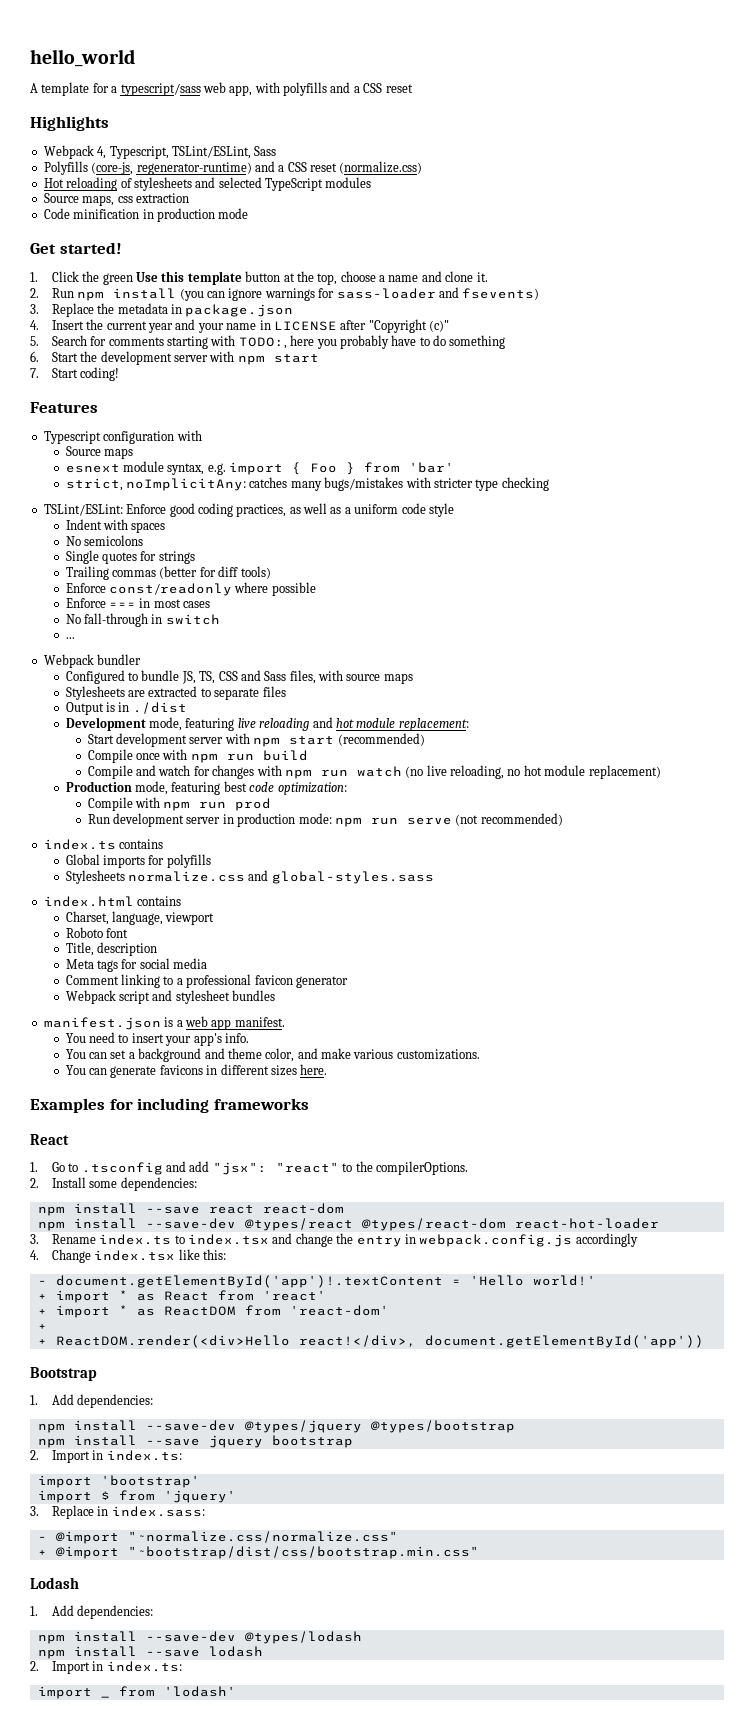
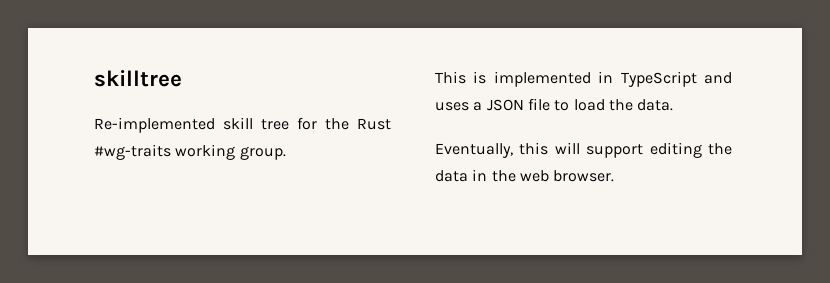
[30,49,135,67] [30,82,413,96] [30,116,109,131] [43,145,277,159] [43,161,423,175] [43,177,372,191] [43,193,189,206] [43,208,249,222] [30,242,122,254] [30,271,488,285] [30,287,540,301] [30,303,294,317] [30,319,450,333] [30,335,506,349] [30,351,319,365] [30,367,120,381] [30,402,98,413] [43,430,202,444] [65,446,134,459] [65,461,455,475] [65,477,549,491] [43,503,454,517] [65,519,166,533] [65,535,144,546] [65,550,195,564] [65,566,271,580] [65,582,316,596] [65,598,211,608] [65,613,220,627] [65,637,75,639] [43,654,142,668] [65,670,413,684] [65,686,286,700] [65,702,187,715] [65,717,469,731] [87,733,425,747] [87,749,308,763] [87,765,661,779] [65,781,347,795] [87,797,272,811] [87,813,563,827] [43,839,164,850] [65,854,211,868] [65,870,434,884] [43,896,182,907] [65,911,215,925] [65,927,129,938] [65,942,158,956] [65,958,208,972] [65,974,348,988] [65,990,276,1004] [43,1016,285,1030] [65,1032,249,1046] [65,1048,480,1062] [65,1064,328,1078] [30,1098,309,1113] [30,1134,69,1145] [30,1161,468,1175] [30,1177,197,1191] [37,1203,344,1216] [37,1218,659,1231] [30,1233,638,1247] [30,1249,227,1263] [37,1275,596,1288] [37,1290,326,1303] [37,1305,389,1318] [37,1324,47,1330] [37,1335,704,1348] [30,1367,97,1381] [30,1394,154,1408] [37,1420,515,1433] [37,1435,353,1448] [30,1450,182,1463] [37,1475,200,1488] [37,1490,236,1503] [30,1505,205,1519] [37,1531,398,1544] [37,1546,479,1559] [30,1577,79,1589] [30,1605,154,1619] [37,1631,362,1644] [37,1646,263,1659] [30,1661,182,1674] [37,1686,236,1699] hello_world // A template for a typescript/sass web app, with polyfills and a CSS reset // Highlights // Webpack 4, Typescript, TSLint/ESLint, Sass // Polyfills (core-js, regenerator-runtime) and a CSS reset (normalize.css) // Hot reloading of stylesheets and selected TypeScript modules // Source maps, css extraction // Code minification in production mode // Get started! // 1. Click the green Use this template button at the top, choose a name and clone it. // 2. Run npm install (you can ignore warnings for sass-loader and fsevents) // 3. Replace the metadata in package.json // 4. Insert the current year and your name in LICENSE after "Copyright (c)" // 5. Search for comments starting with TODO:, here you probably have to do something // 6. Start the development server with npm start // 7. Start coding! // Features // Typescript configuration with // Source maps // esnext module syntax, e.g. import { Foo } from 'bar' // strict, noImplicitAny: catches many bugs/mistakes with stricter type checking // TSLint/ESLint: Enforce good coding practices, as well as a uniform code style // Indent with spaces // No semicolons // Single quotes for strings // Trailing commas (better for diff tools) // Enforce const/readonly where possible // Enforce === in most cases // No fall-through in switch // ... // Webpack bundler // Configured to bundle JS, TS, CSS and Sass files, with source maps // Stylesheets are extracted to separate files // Output is in ./dist // Development mode, featuring live reloading and hot module replacement: // Start development server with npm start (recommended) // Compile once with npm run build // Compile and watch for changes with npm run watch (no live reloading, no hot module replacement) // Production mode, featuring best code optimization: // Compile with npm run prod // Run development server in production mode: npm run serve (not recommended) // index.ts contains // Global imports for polyfills // Stylesheets normalize.css and global-styles.sass // index.html contains // Charset, language, viewport // Roboto font // Title, description // Meta tags for social media // Comment linking to a professional favicon generator // Webpack script and stylesheet bundles // manifest.json is a web app manifest. // You need to insert your app's info. // You can set a background and theme color, and make various customizations. // You can generate favicons in different sizes here. // Examples for including frameworks // React // 1. Go to .tsconfig and add "jsx": "react" to the compilerOptions. // 2. Install some dependencies: // npm install --save react react-dom // npm install --save-dev @types/react @types/react-dom react-hot-loader // 3. Rename index.ts to index.tsx and change the entry in webpack.config.js accordingly // 4. Change index.tsx like this: // - document.getElementById('app')!.textContent = 'Hello world!' // + import * as React from 'react' // + import * as ReactDOM from 'react-dom' // + // + ReactDOM.render(<div>Hello react!</div>, document.getElementById('app')) // Bootstrap // 1. Add dependencies: // npm install --save-dev @types/jquery @types/bootstrap // npm install --save jquery bootstrap // 2. Import in index.ts: // import 'bootstrap' // import $ from 'jquery' // 3. Replace in index.sass: // - @import "~normalize.css/normalize.css" // + @import "~bootstrap/dist/css/bootstrap.min.css" // Lodash // 1. Add dependencies: // npm install --save-dev @types/lodash // npm install --save lodash // 2. Import in index.ts: // import _ from 'lodash' -> [94,70,182,87] [94,117,391,133] [94,144,286,160] [435,71,732,87] [435,98,674,111] [435,142,732,158] [435,169,615,182] skilltree // Re-implemented skill tree for the Rust #wg-traits working group. // This is implemented in TypeScript and uses a JSON file to load the data. // Eventually, this will support editing the data in the web browser.

